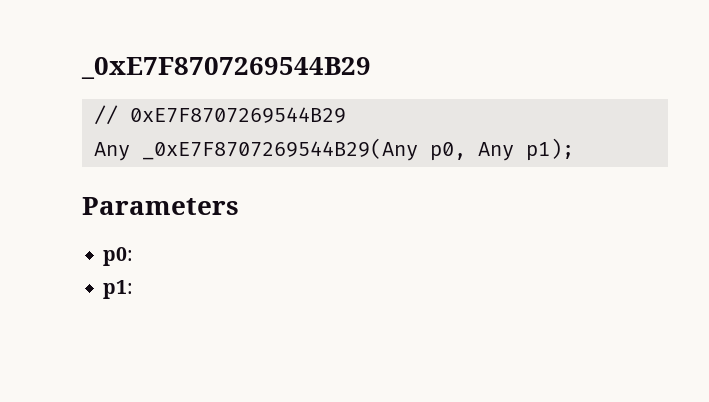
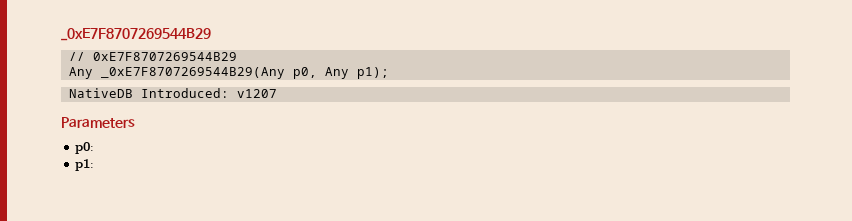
(574, 149) none -> [68,88,277,98] // NativeDB Introduced: v1207

